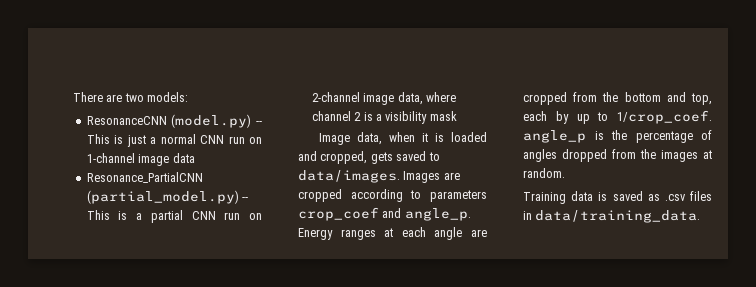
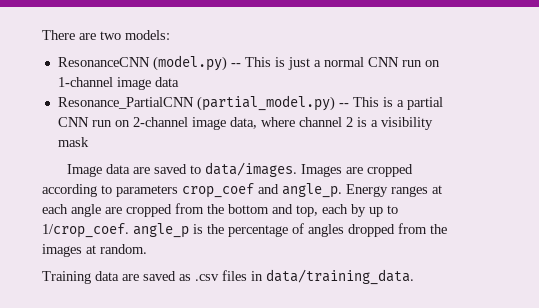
[357,132,487,145] [298,151,393,164] data, when it is loaded and cropped, gets -> [105,164,150,174] data are
[598,192,608,201] is -> [122,274,139,281] are

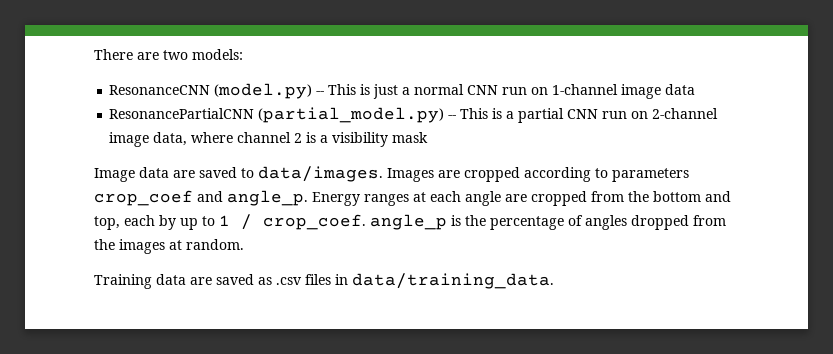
[57,97,194,109] Resonance_PartialCNN -> [109,108,255,119] ResonancePartialCNN
[42,223,129,238] 1/crop_coef. -> [219,214,366,230] 1 / crop_coef.

